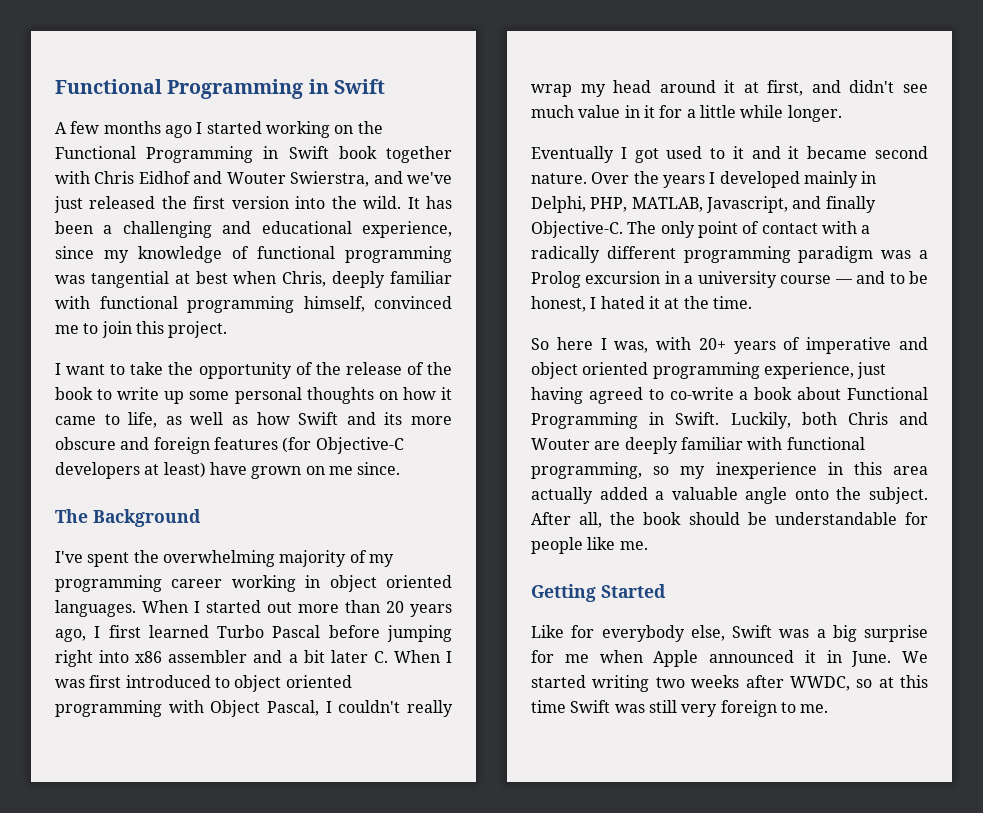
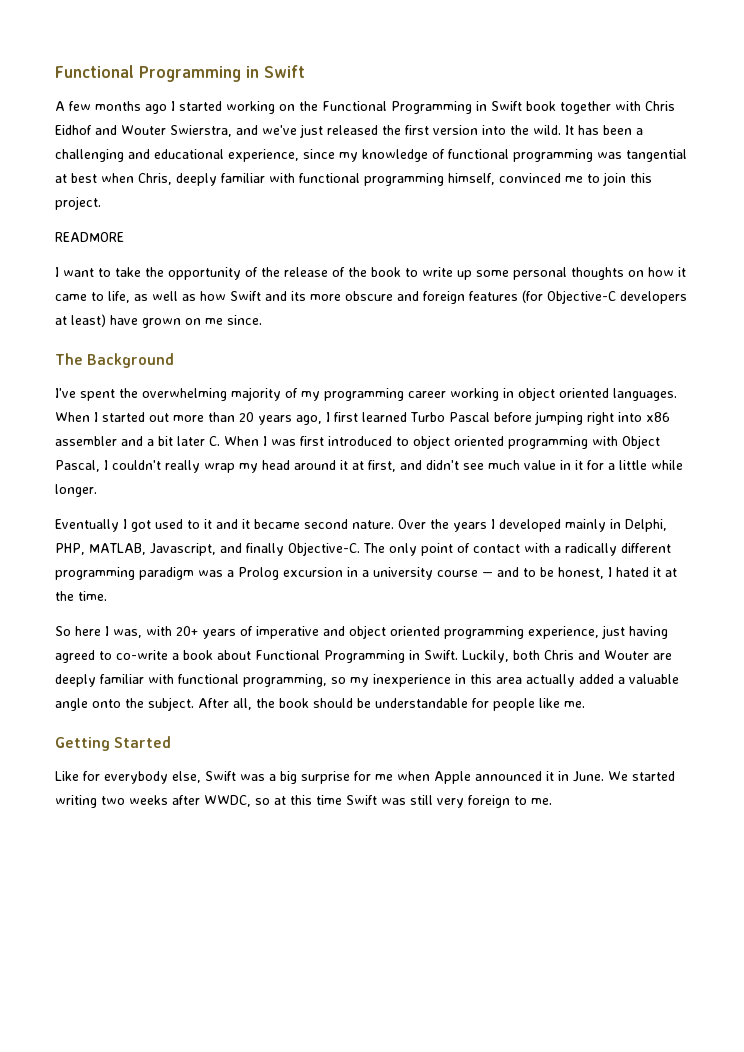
(228, 329) none -> [55,232,124,242] // READMORE

